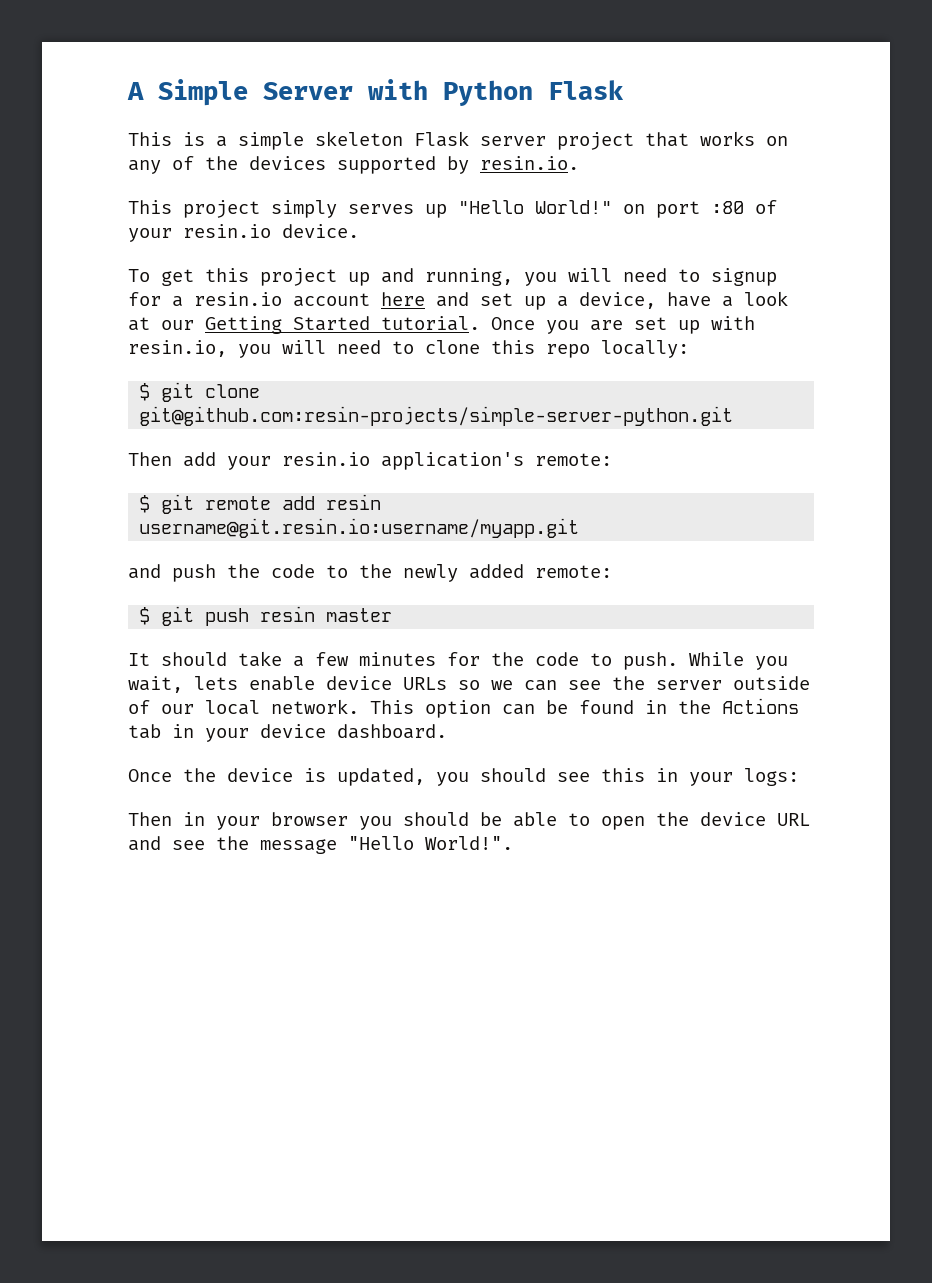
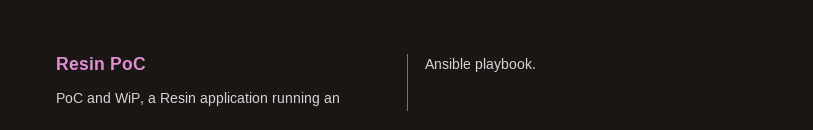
[127,79,624,106] [128,131,788,150] [128,156,579,174] [128,200,777,218] [128,224,359,242] [128,268,777,286] [128,291,788,310] [128,316,755,334] [128,340,689,358] [139,382,261,402] [139,406,734,426] [128,452,612,470] [139,494,382,514] [139,518,580,538] [128,564,612,582] [139,606,393,626] [128,651,788,670] [128,676,810,693] [128,698,799,718] [128,724,447,742] [128,768,799,786] [128,812,810,830] [128,836,513,854] A Simple Server with Python Flask // This is a simple skeleton Flask server project that works on any of the devices supported by resin.io. // This project simply serves up "Hello World!" on port :80 of your resin.io device. // To get this project up and running, you will need to signup for a resin.io account here and set up a device, have a look at our Getting Started tutorial. Once you are set up with resin.io, you will need to clone this repo locally: // $ git clone git@github.com:resin-projects/simple-server-python.git // Then add your resin.io application's remote: // $ git remote add resin username@git.resin.io:username/myapp.git // and push the code to the newly added remote: // $ git push resin master // It should take a few minutes for the code to push. While you wait, lets enable device URLs so we can see the server outside of our local network. This option can be found in the Actions tab in your device dashboard. // Once the device is updated, you should see this in your logs: // Then in your browser you should be able to open the device URL and see the message "Hello World!". -> [56,57,146,70] [56,92,340,106] [425,58,536,72] Resin PoC // PoC and WiP, a Resin application running an Ansible playbook.

